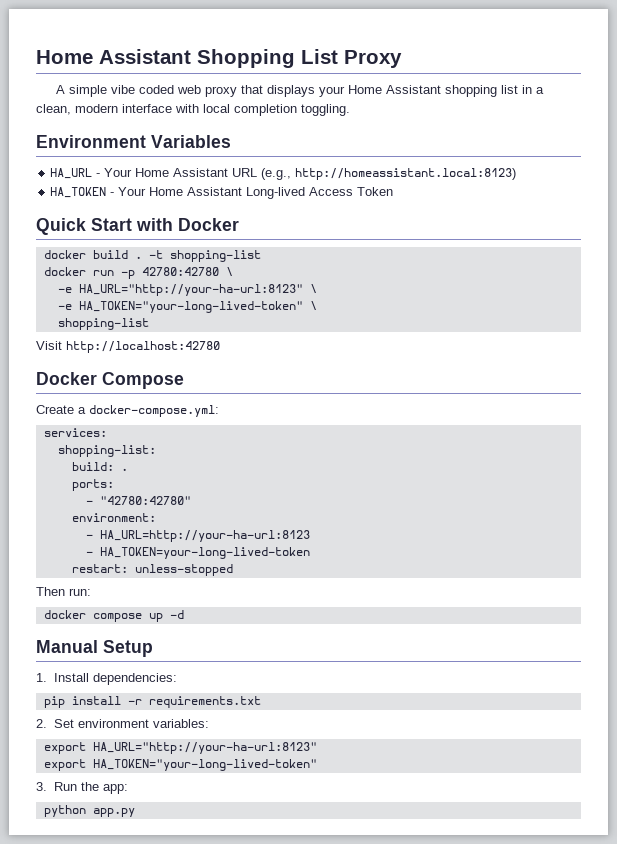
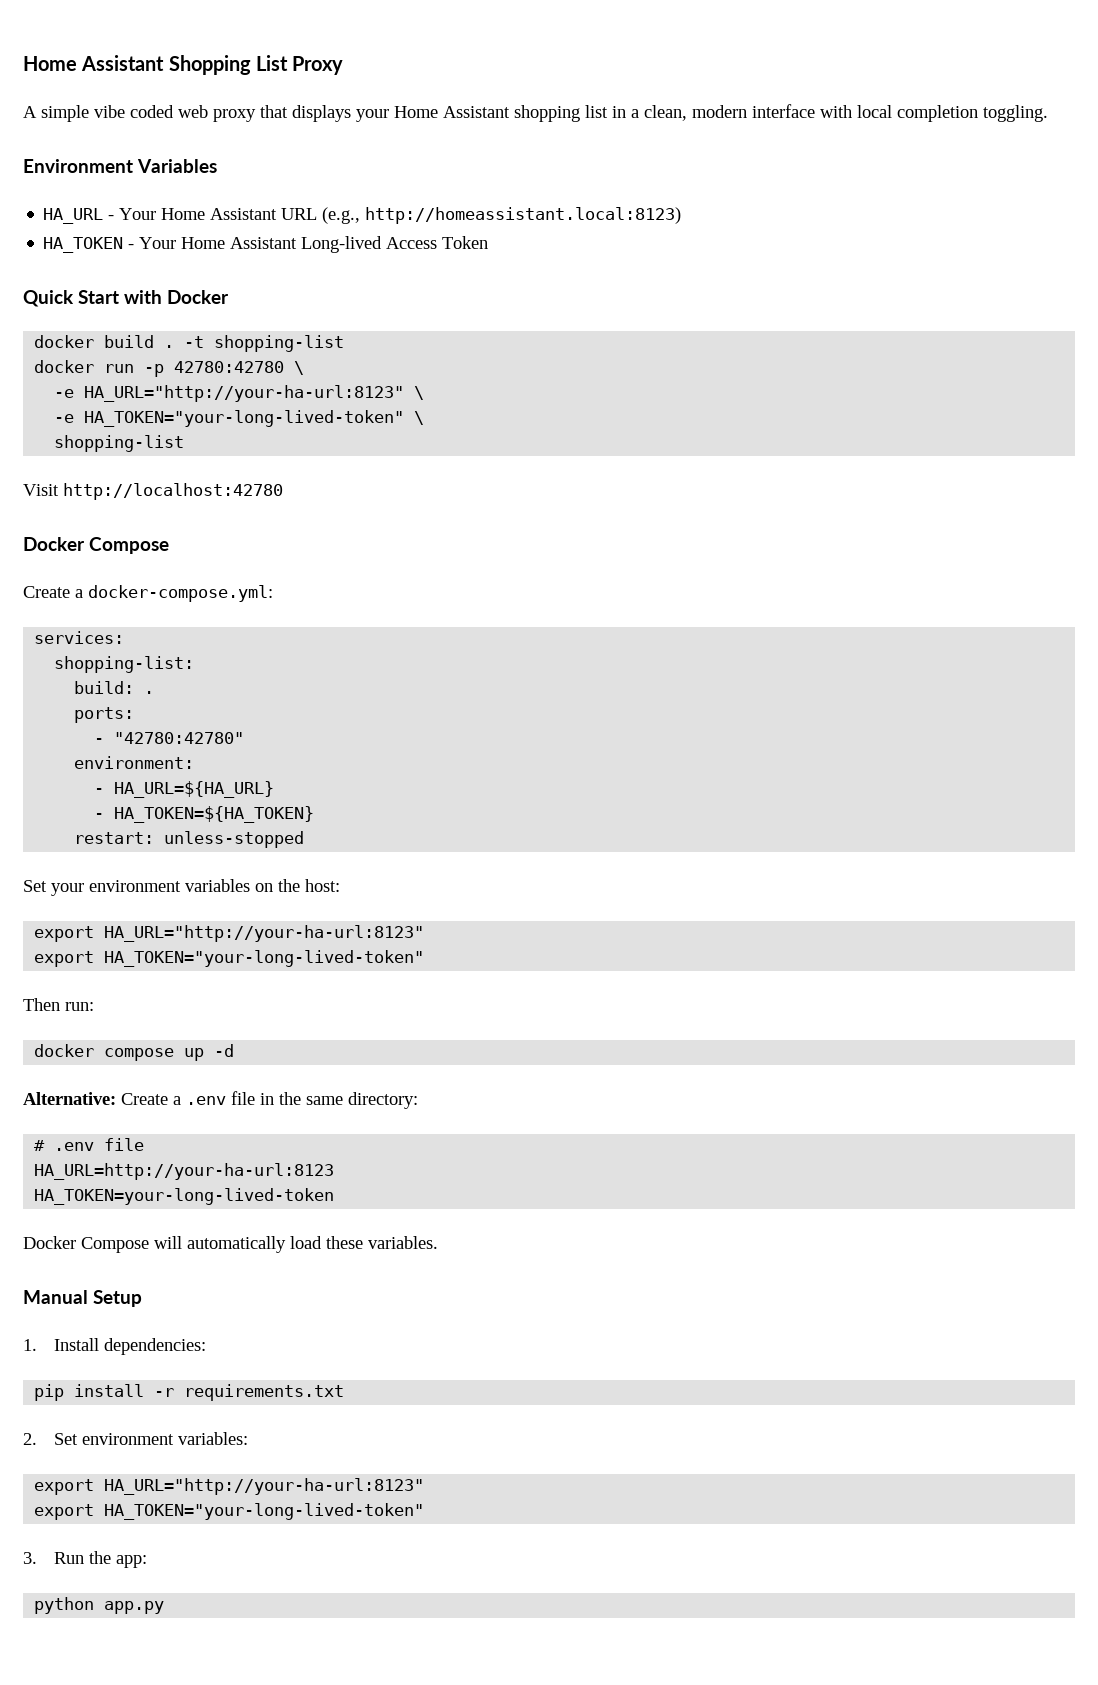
[99,530,310,542] [85,547,310,559] HA_URL=http://your-ha-url:8123 // - HA_TOKEN=your-long-lived-token -> [114,781,275,798] [94,806,315,823] HA_URL=${HA_URL} // - HA_TOKEN=${HA_TOKEN}
(233, 570) none -> [23,879,340,896] [34,925,425,942] [34,950,425,967] // Set your environment variables on the host: // export HA_URL="http://your-ha-url:8123" // export HA_TOKEN="your-long-lived-token"
(184, 614) none -> [23,1091,418,1109] [34,1138,145,1151] [34,1163,335,1180] [34,1188,335,1205] [23,1236,438,1253] // Alternative: Create a .env file in the same directory: // # .env file // HA_URL=http://your-ha-url:8123 // HA_TOKEN=your-long-lived-token // Docker Compose will automatically load these variables.

